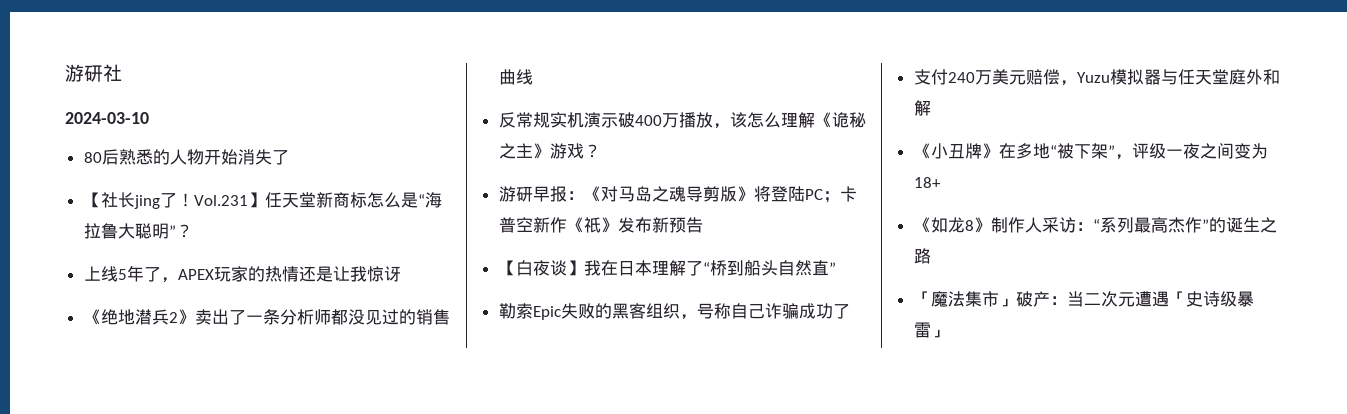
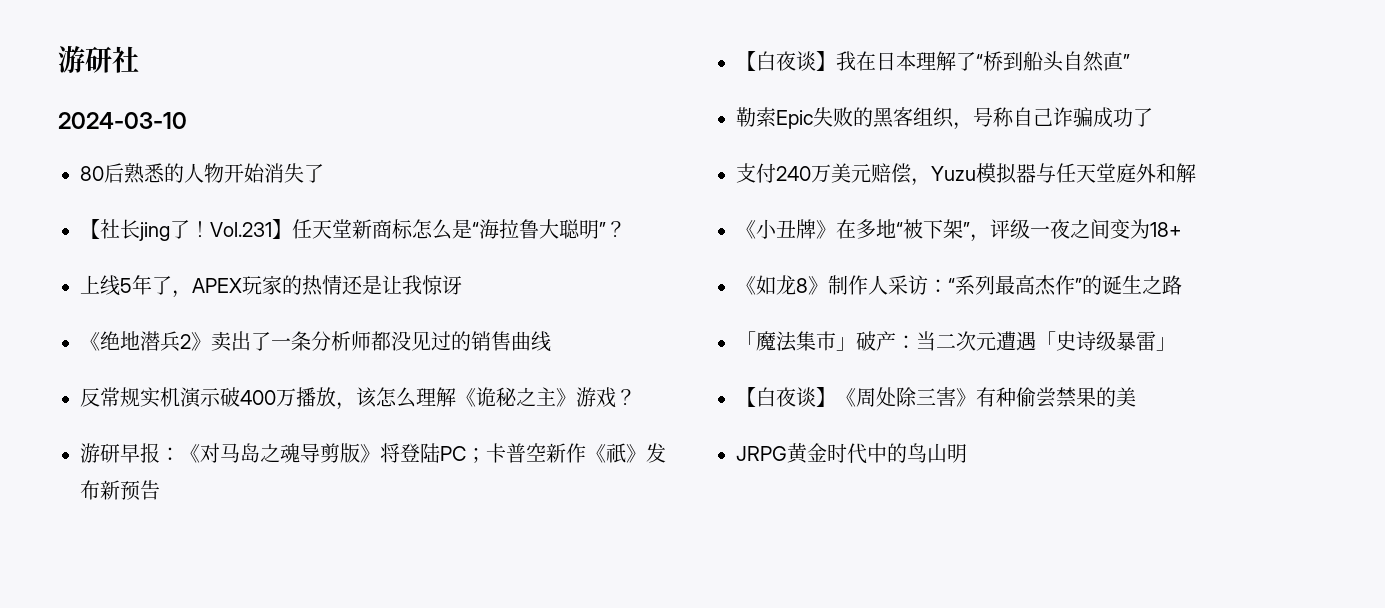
(948, 333) none -> [736,387,1136,408] [736,443,967,464] // 【白夜谈】《周处除三害》有种偷尝禁果的美 // JRPG黄金时代中的鸟山明

